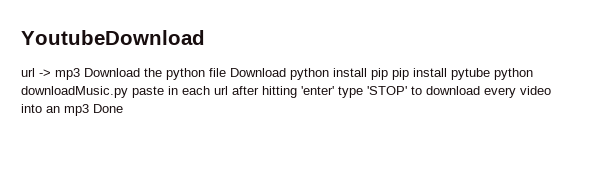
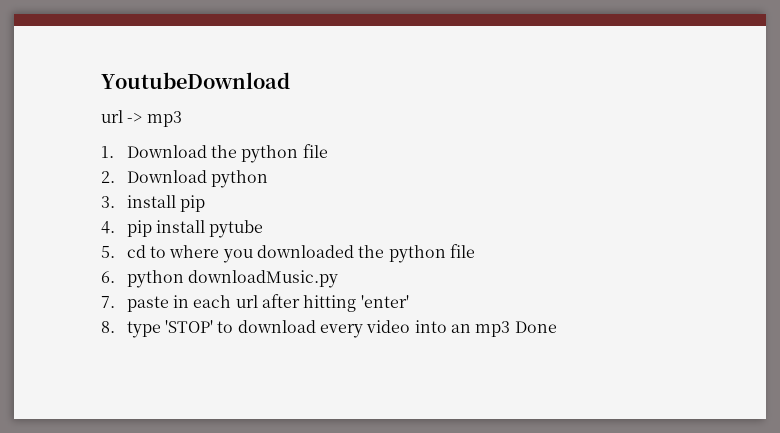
(80, 74) none -> [101,146,114,158] // 1.
(226, 72) none -> [101,171,115,183] // 2.
(329, 74) none -> [101,196,115,208] // 3.
(388, 74) none -> [101,221,115,234] // 4.
(490, 74) none -> [101,244,475,263] [101,271,115,283] // 5. cd to where you downloaded the python file // 6.
(128, 92) none -> [101,296,115,308] // 7.
(334, 90) none -> [101,321,115,333] // 8.

